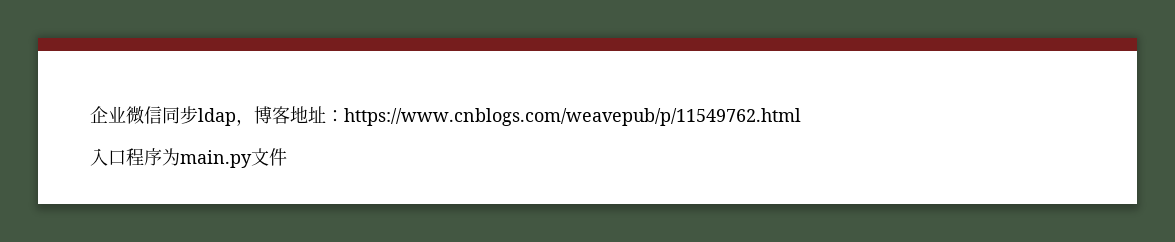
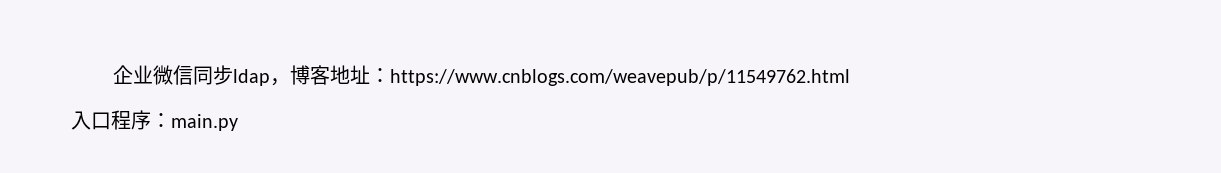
[162,148,287,168] 为main.py文件 -> [151,113,238,131] ：main.py

